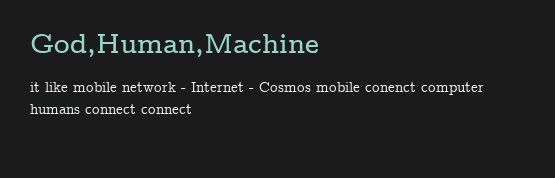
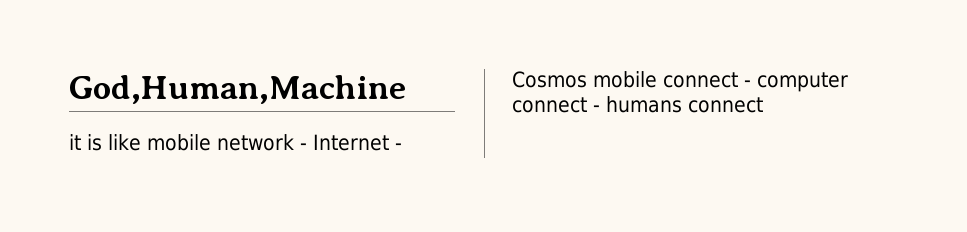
(40, 87) none -> [87,134,102,151] is
[365,82,484,95] conenct computer -> [663,72,848,92] [512,97,600,113] connect - computer connect -
[141,104,192,114] connect -> (763, 105) none

